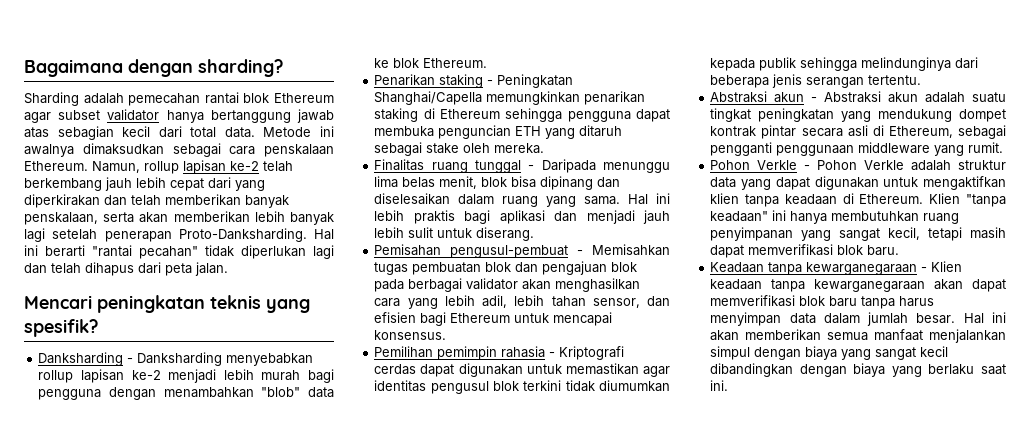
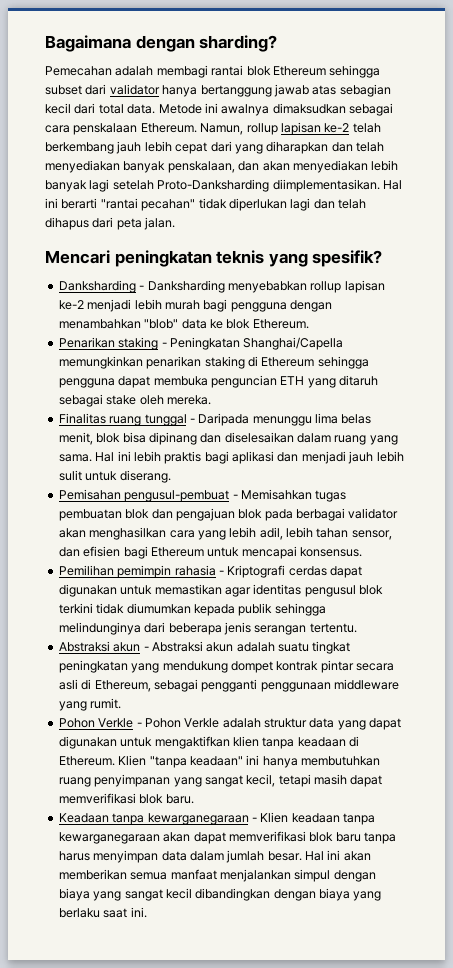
[24,92,334,106] [24,110,101,123] Sharding adalah pemecahan rantai blok Ethereum agar subset -> [45,65,381,78] [45,84,107,95] Pemecahan adalah membagi rantai blok Ethereum sehingga subset dari
[24,194,241,208] diperkirakan dan telah memberikan -> [266,141,384,154] [45,160,120,173] diharapkan dan telah menyediakan
[103,211,250,223] serta akan memberikan -> [238,160,368,173] dan akan menyediakan
[104,228,307,242] penerapan Proto-Danksharding. -> [157,179,380,192] Proto-Danksharding diimplementasikan.

